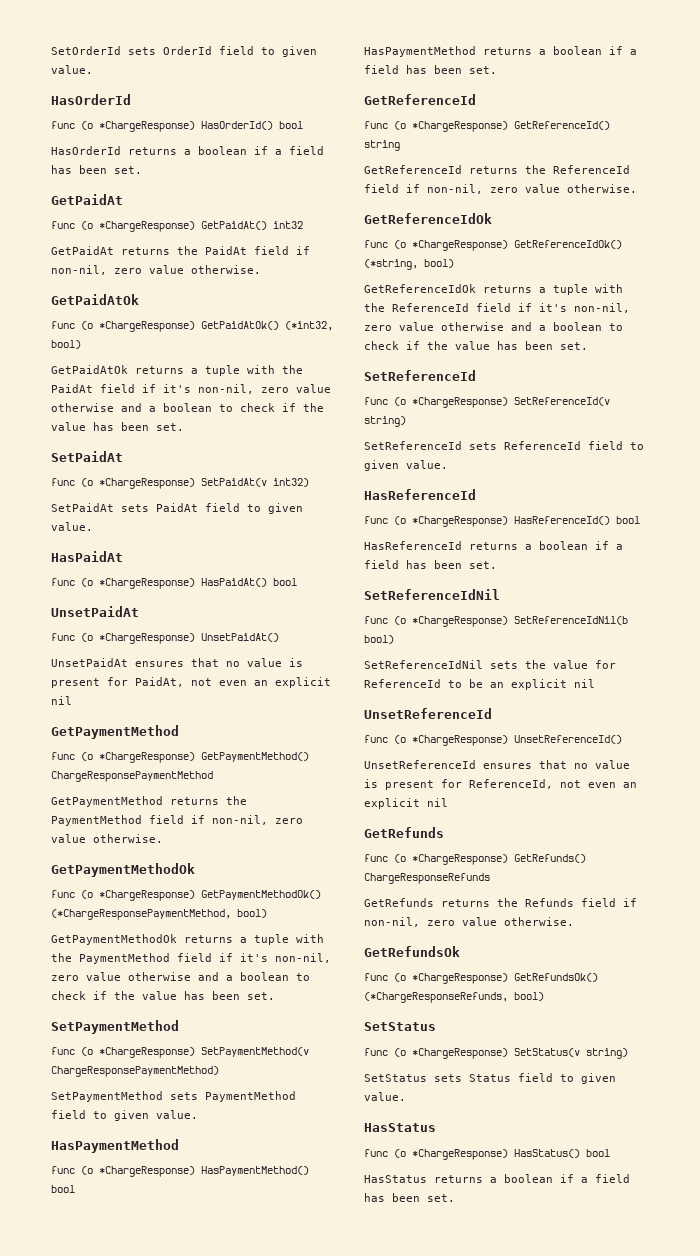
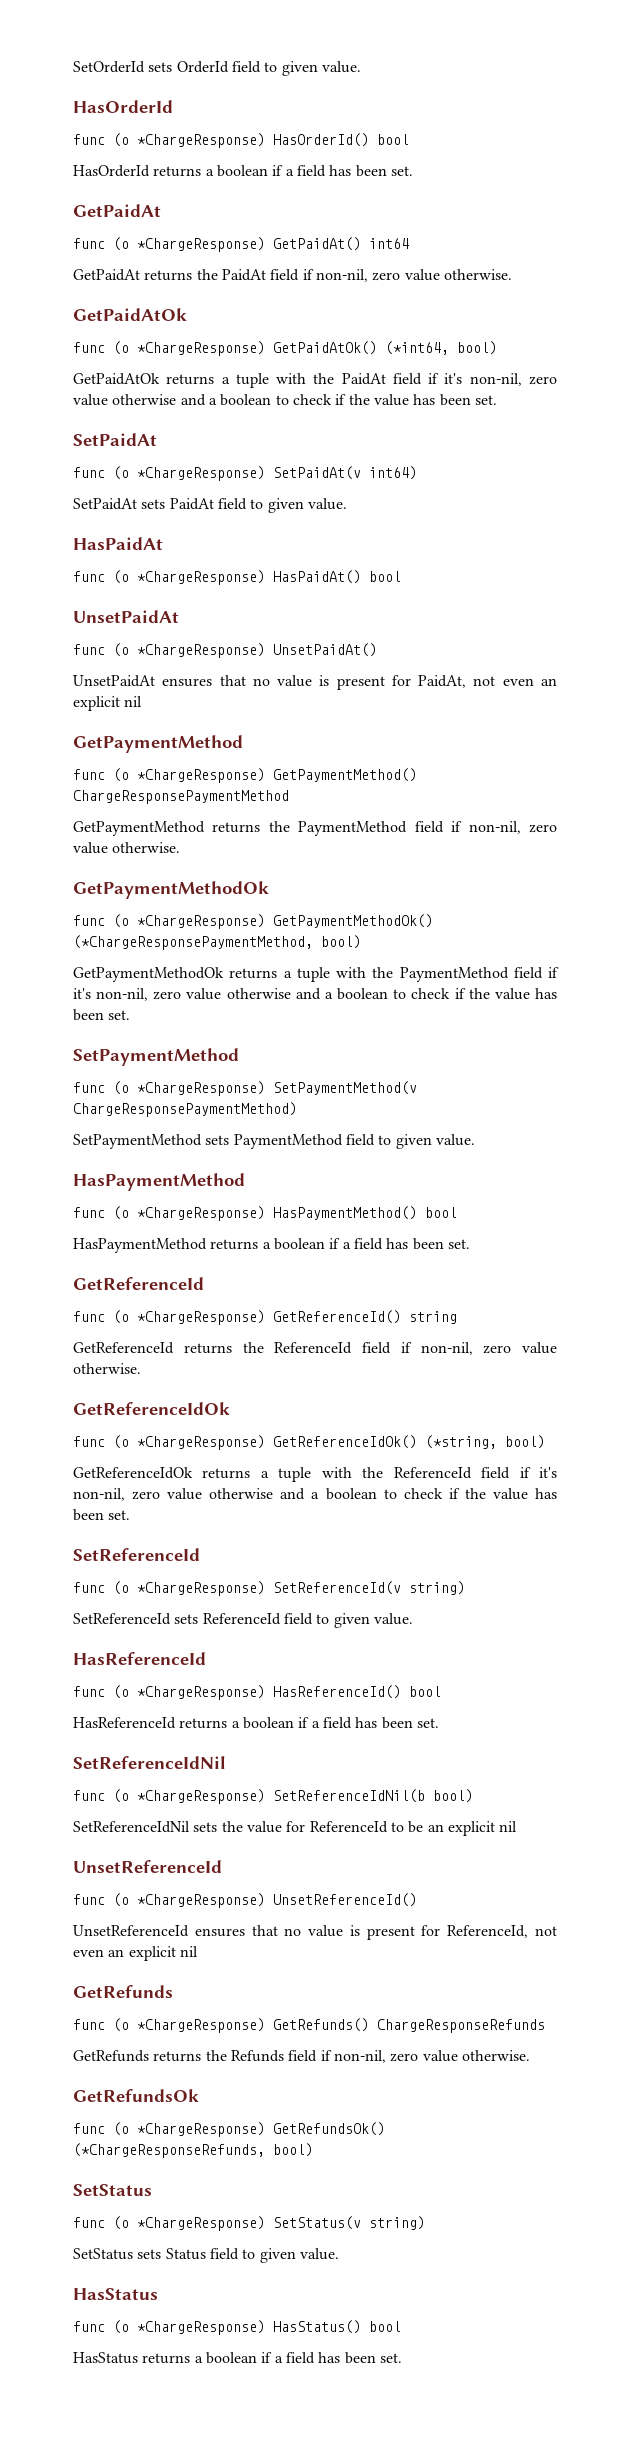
[273,221,303,229] int32 -> [369,238,409,249] int64
[285,321,333,331] (*int32, -> [385,341,449,355] (*int64,
[273,478,309,487] int32) -> [369,466,417,480] int64)

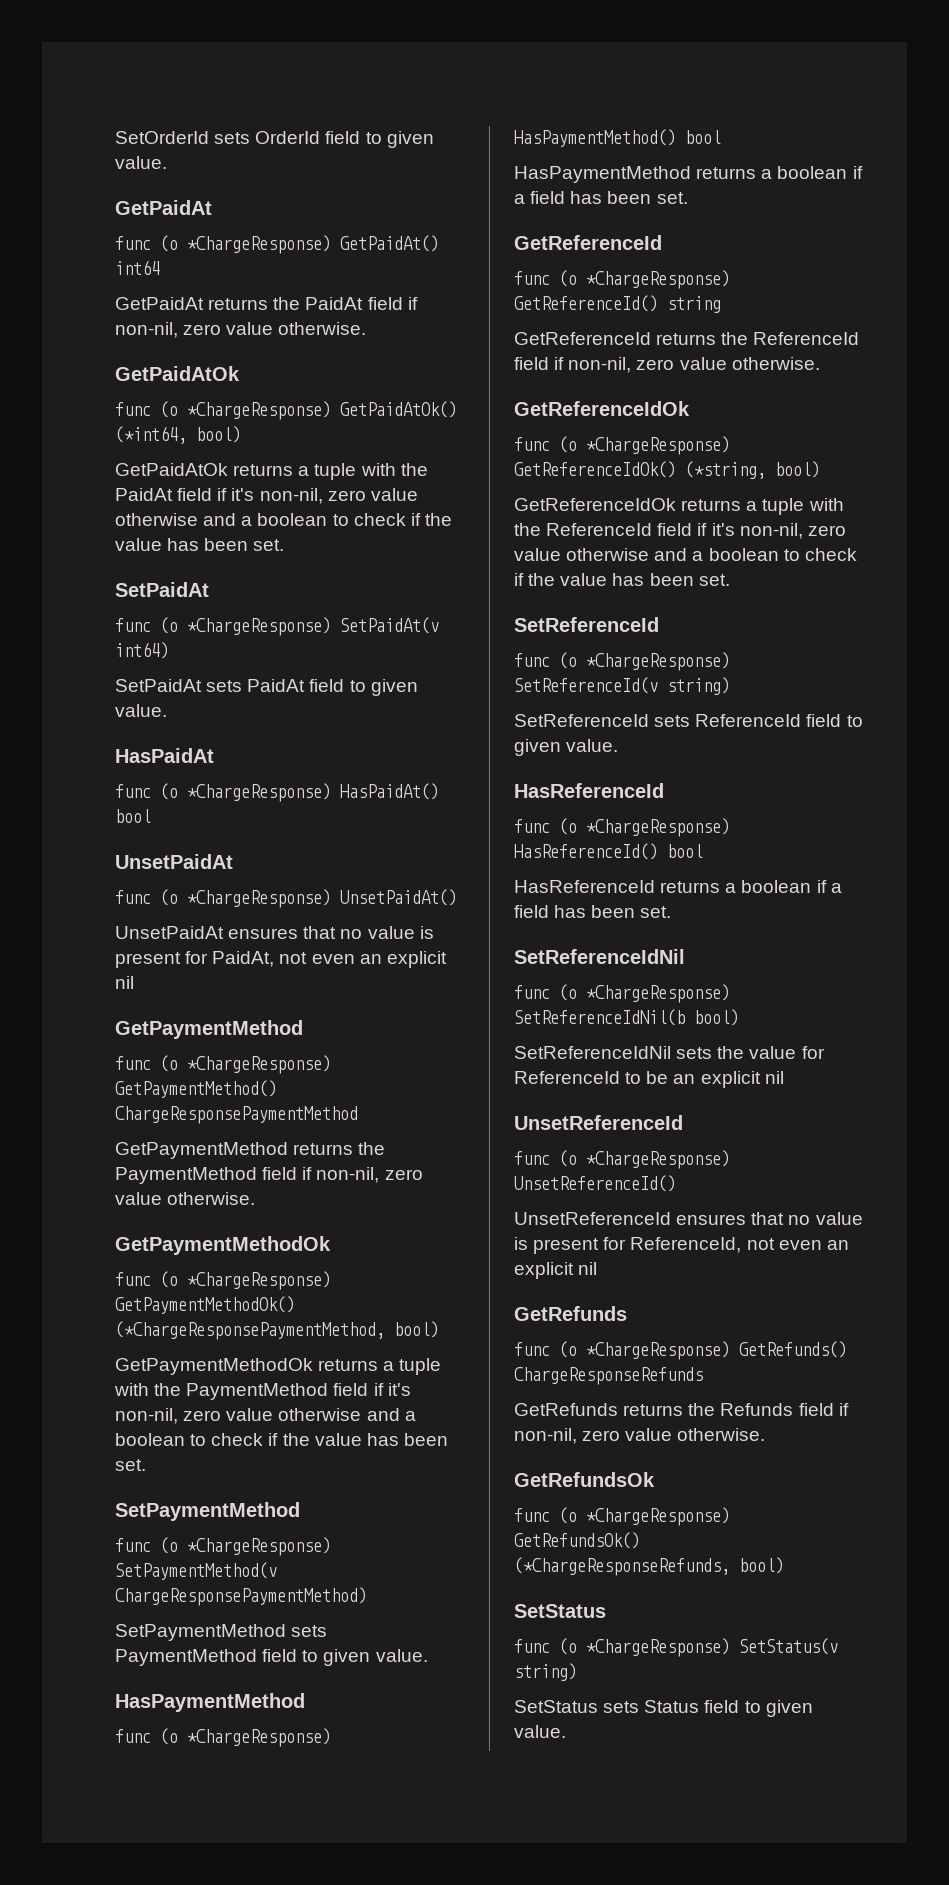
[73,100,173,113] [73,133,409,148] [73,165,413,177] // HasOrderId // func (o *ChargeResponse) HasOrderId() bool // HasOrderId returns a boolean if a field has been set. -> (167, 162) none
[73,2288,158,2300] [73,2320,401,2335] [73,2352,402,2364] // HasStatus // func (o *ChargeResponse) HasStatus() bool // HasStatus returns a boolean if a field has been set. -> (566, 1731) none

